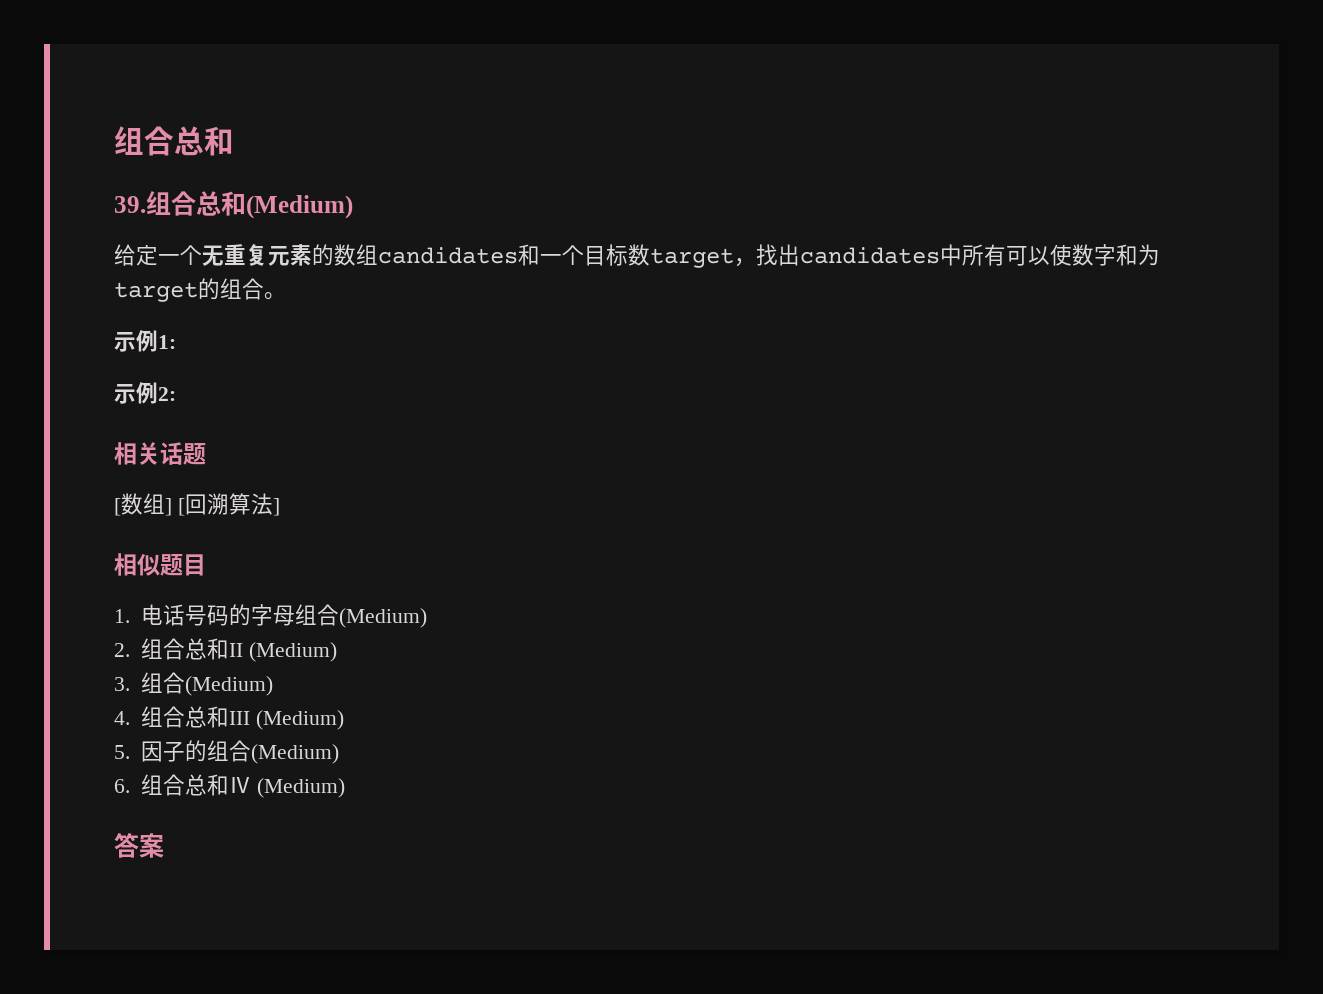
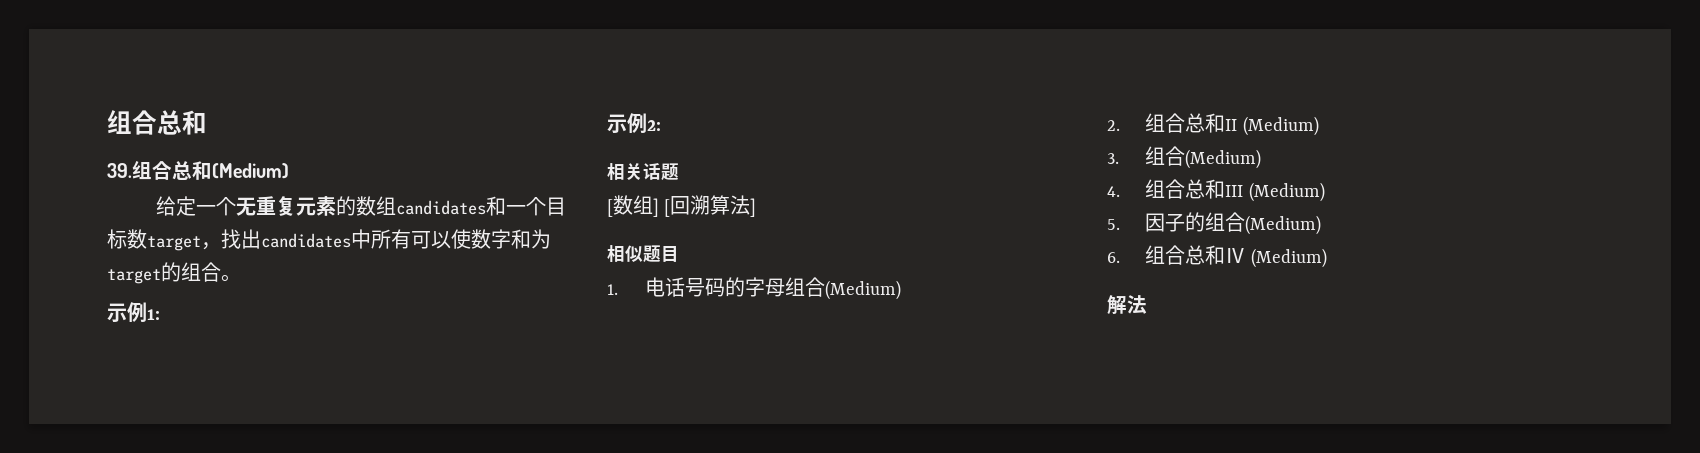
[114,833,164,858] 答案 -> [1107,295,1147,315] 解法

